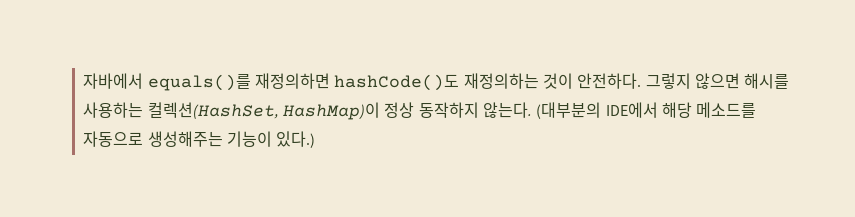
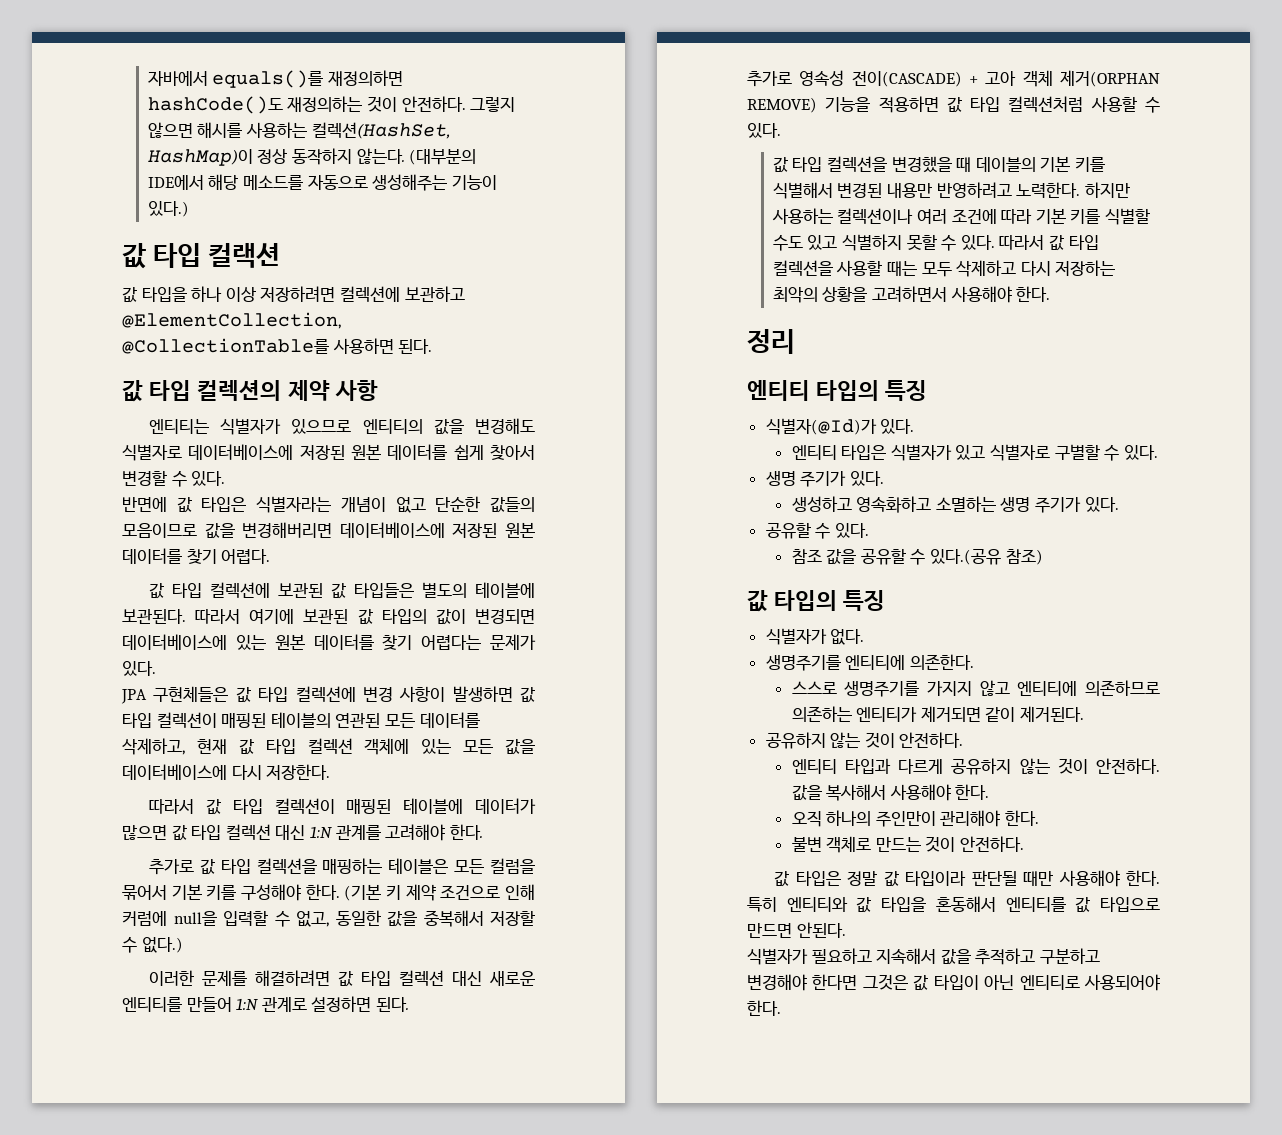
(316, 139) none -> [122,243,281,269] [122,286,465,303] [122,312,341,329] [122,338,433,354] [122,380,378,402] [149,418,535,435] [122,444,535,461] [122,470,226,487] [122,496,535,513] [122,522,535,539] [122,548,271,564] [149,582,535,599] [122,609,535,625] [122,634,536,650] [122,661,156,676] [121,686,535,704] [122,712,480,728] [122,738,535,755] [122,764,331,780] [149,798,536,815] [122,824,483,841] [149,858,535,875] [122,884,535,901] [122,910,535,927] [122,937,183,953] [149,970,535,987] [122,996,409,1012] [747,70,1160,87] [747,96,1160,113] [747,123,781,138] [772,156,1106,173] [772,182,1130,199] [771,208,1151,225] [772,234,1099,251] [772,260,1116,277] [772,286,1051,303] [747,329,795,354] [747,380,928,401] [765,418,915,435] [791,444,1158,461] [765,471,884,487] [791,496,1119,513] [765,522,869,539] [791,548,1043,565] [747,590,886,612] [765,628,865,645] [765,654,974,671] [791,680,1160,697] [791,706,1084,722] [765,732,964,749] [791,758,1160,775] [791,784,990,801] [791,810,1039,827] [791,836,1024,853] [774,870,1160,887] [747,896,1160,913] [747,922,846,938] [747,948,1100,965] [747,974,1160,991] [747,1000,781,1016] // 값 타입 컬랙션 // 값 타입을 하나 이상 저장하려면 컬렉션에 보관하고 @ElementCollection, @CollectionTable를 사용하면 된다. // 값 타입 컬렉션의 제약 사항 // 엔티티는 식별자가 있으므로 엔티티의 값을 변경해도 식별자로 데이터베이스에 저장된 원본 데이터를 쉽게 찾아서 변경할 수 있다. // 반면에 값 타입은 식별자라는 개념이 없고 단순한 값들의 모음이므로 값을 변경해버리면 데이터베이스에 저장된 원본 데이터를 찾기 어렵다. // 값 타입 컬렉션에 보관된 값 타입들은 별도의 테이블에 보관된다. 따라서 여기에 보관된 값 타입의 값이 변경되면 데이터베이스에 있는 원본 데이터를 찾기 어렵다는 문제가 있다. // JPA 구현체들은 값 타입 컬렉션에 변경 사항이 발생하면 값 타입 컬렉션이 매핑된 테이블의 연관된 모든 데이터를 삭제하고, 현재 값 타입 컬렉션 객체에 있는 모든 값을 데이터베이스에 다시 저장한다. // 따라서 값 타입 컬렉션이 매핑된 테이블에 데이터가 많으면 값 타입 컬렉션 대신 1:N 관계를 고려해야 한다. // 추가로 값 타입 컬렉션을 매핑하는 테이블은 모든 컬럼을 묶어서 기본 키를 구성해야 한다. (기본 키 제약 조건으로 인해 커럼에 null을 입력할 수 없고, 동일한 값을 중복해서 저장할 수 없다.) // 이러한 문제를 해결하려면 값 타입 컬렉션 대신 새로운 엔티티를 만들어 1:N 관계로 설정하면 된다. // 추가로 영속성 전이(CASCADE) + 고아 객체 제거(ORPHAN REMOVE) 기능을 적용하면 값 타입 컬렉션처럼 사용할 수 있다. // 값 타입 컬렉션을 변경했을 때 데이블의 기본 키를 식별해서 변경된 내용만 반영하려고 노력한다. 하지만 사용하는 컬렉션이나 여러 조건에 따라 기본 키를 식별할 수도 있고 식별하지 못할 수 있다. 따라서 값 타입 컬렉션을 사용할 때는 모두 삭제하고 다시 저장하는 최악의 상황을 고려하면서 사용해야 한다. // 정리 // 엔티티 타입의 특징 // 식별자(@Id)가 있다. // 엔티티 타입은 식별자가 있고 식별자로 구별할 수 있다. // 생명 주기가 있다. // 생성하고 영속화하고 소멸하는 생명 주기가 있다. // 공유할 수 있다. // 참조 값을 공유할 수 있다.(공유 참조) // 값 타입의 특징 // 식별자가 없다. // 생명주기를 엔티티에 의존한다. // 스스로 생명주기를 가지지 않고 엔티티에 의존하므로 의존하는 엔티티가 제거되면 같이 제거된다. // 공유하지 않는 것이 안전하다. // 엔티티 타입과 다르게 공유하지 않는 것이 안전하다. 값을 복사해서 사용해야 한다. // 오직 하나의 주인만이 관리해야 한다. // 불변 객체로 만드는 것이 안전하다. // 값 타입은 정말 값 타입이라 판단될 때만 사용해야 한다. 특히 엔티티와 값 타입을 혼동해서 엔티티를 값 타입으로 만드면 안된다. // 식별자가 필요하고 지속해서 값을 추적하고 구분하고 변경해야 한다면 그것은 값 타입이 아닌 엔티티로 사용되어야 한다.

